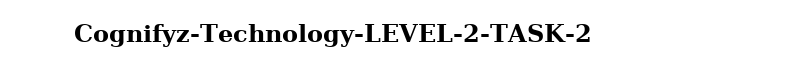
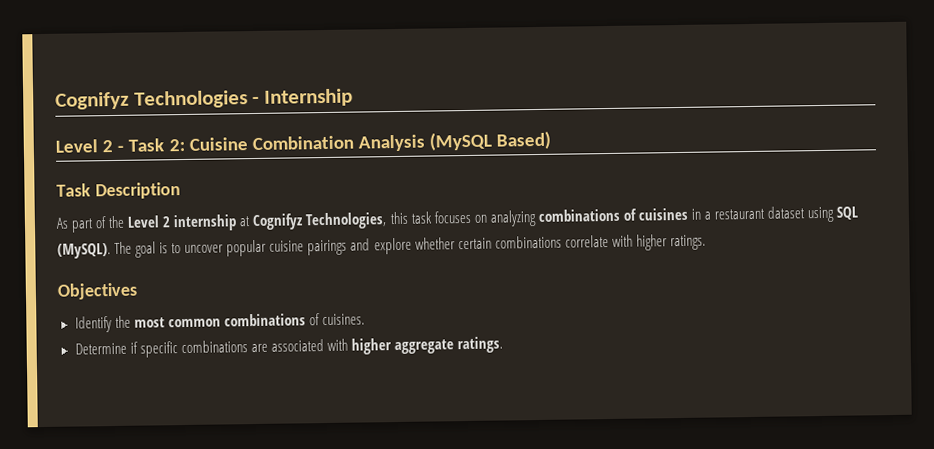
[74,24,592,47] Cognifyz-Technology-LEVEL-2-TASK-2 -> [55,88,353,110] [55,130,552,153] [56,182,181,200] [56,206,859,233] [57,234,706,259] [57,282,138,300] [74,313,365,333] [74,336,503,358] Cognifyz Technologies - Internship // Level 2 - Task 2: Cuisine Combination Analysis (MySQL Based) // Task Description // As part of the Level 2 internship at Cognifyz Technologies, this task focuses on analyzing combinations of cuisines in a restaurant dataset using SQL (MySQL). The goal is to uncover popular cuisine pairings and explore whether certain combinations correlate with higher ratings. // Objectives // Identify the most common combinations of cuisines. // Determine if specific combinations are associated with higher aggregate ratings.

